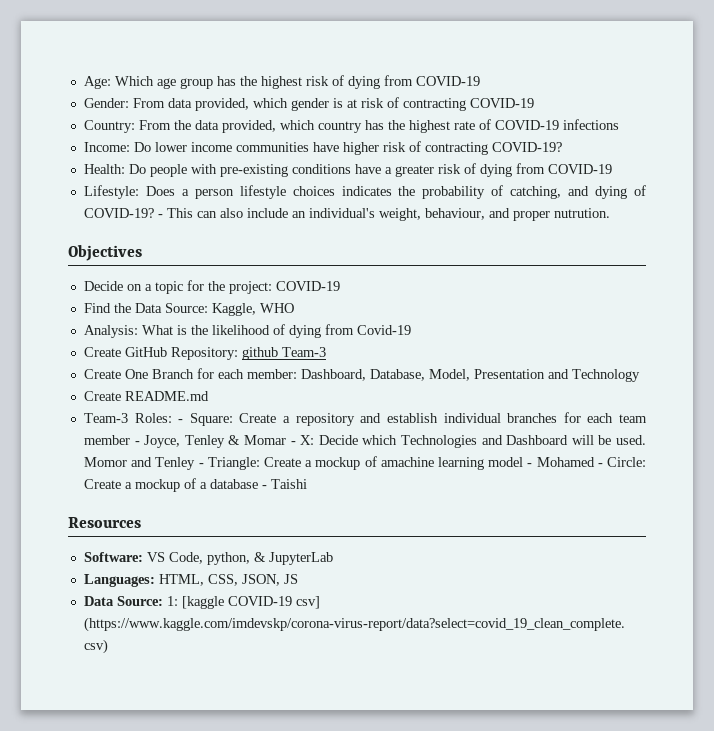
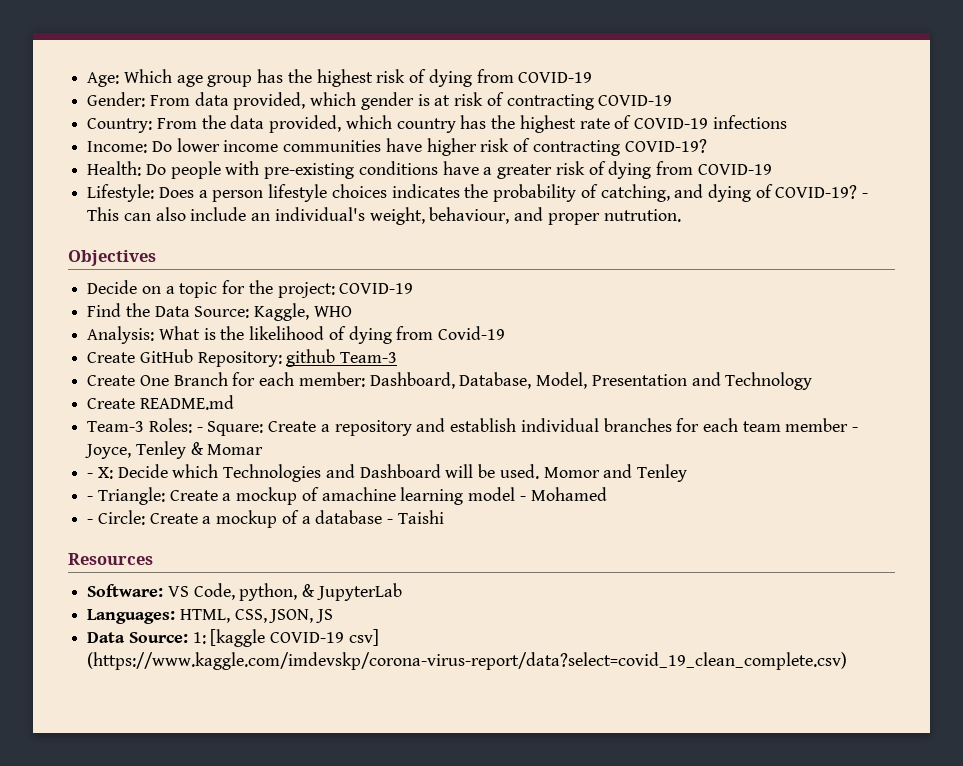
(286, 440) none -> (264, 449) //
(196, 463) none -> (687, 473) //
(595, 462) none -> (607, 494) //

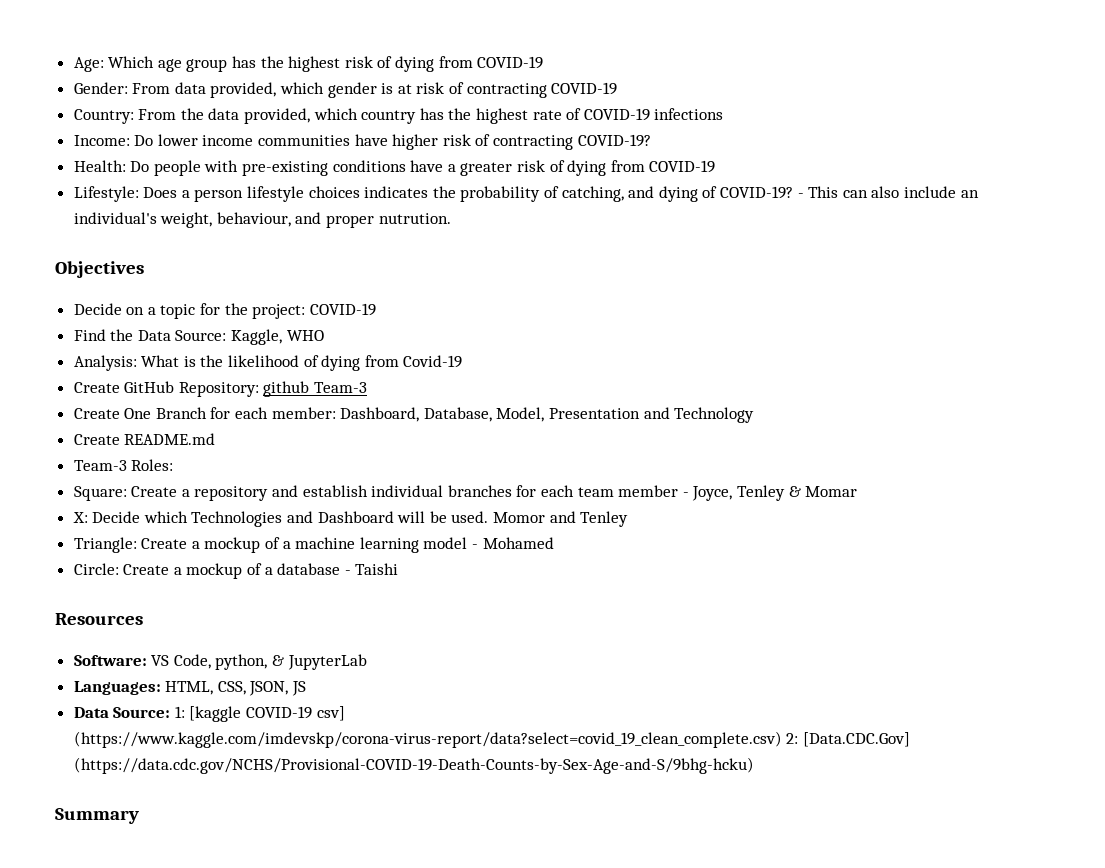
[196,427,203,432] - -> (174, 465) //
[87,473,94,478] - -> (858, 491) none
[87,496,94,501] - -> (629, 519) none
[321,487,396,501] amachine -> [282,537,356,549] a machine
[87,519,94,524] - -> (554, 543) none
(848, 661) none -> [786,732,910,747] [73,757,754,774] [55,808,139,824] 2: [Data.CDC.Gov] (https://data.cdc.gov/NCHS/Provisional-COVID-19-Death-Counts-by-Sex-Age-and-S/9bhg-hcku) // Summary

